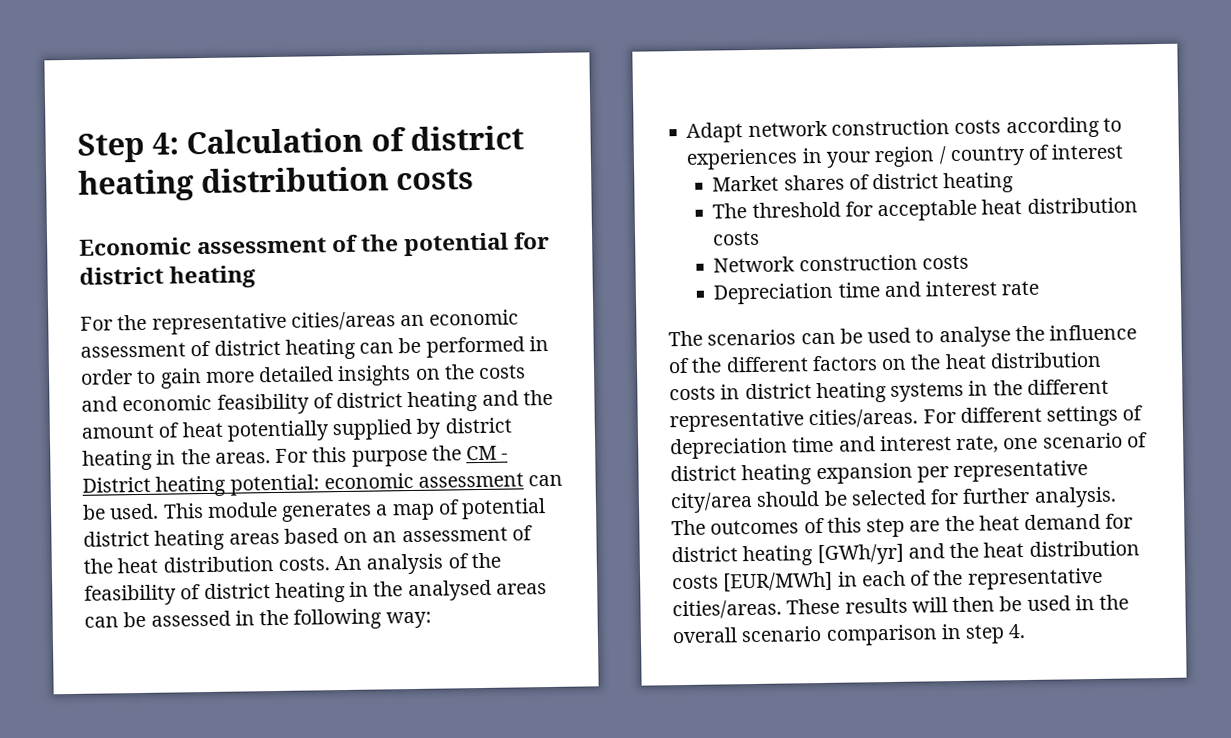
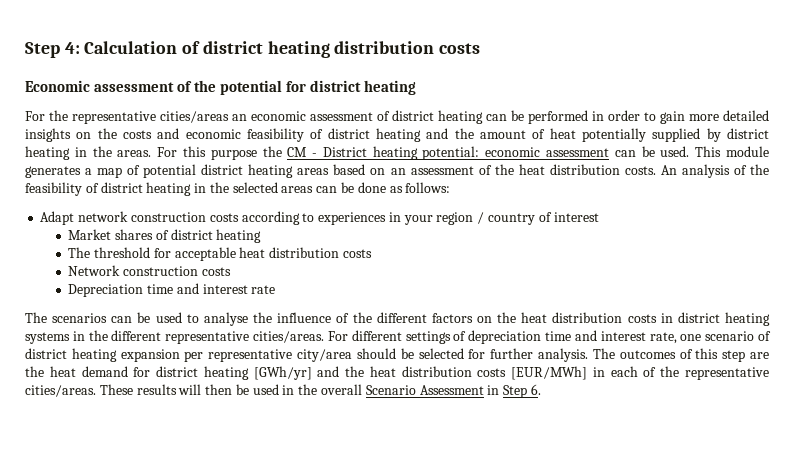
[407,579,492,602] analysed -> [232,182,278,193] selected
[150,608,432,630] assessed in the following way: -> [357,182,451,193] done as follows:
[741,623,1026,646] scenario comparison in step 4. -> [365,384,541,398] Scenario Assessment in Step 6.

